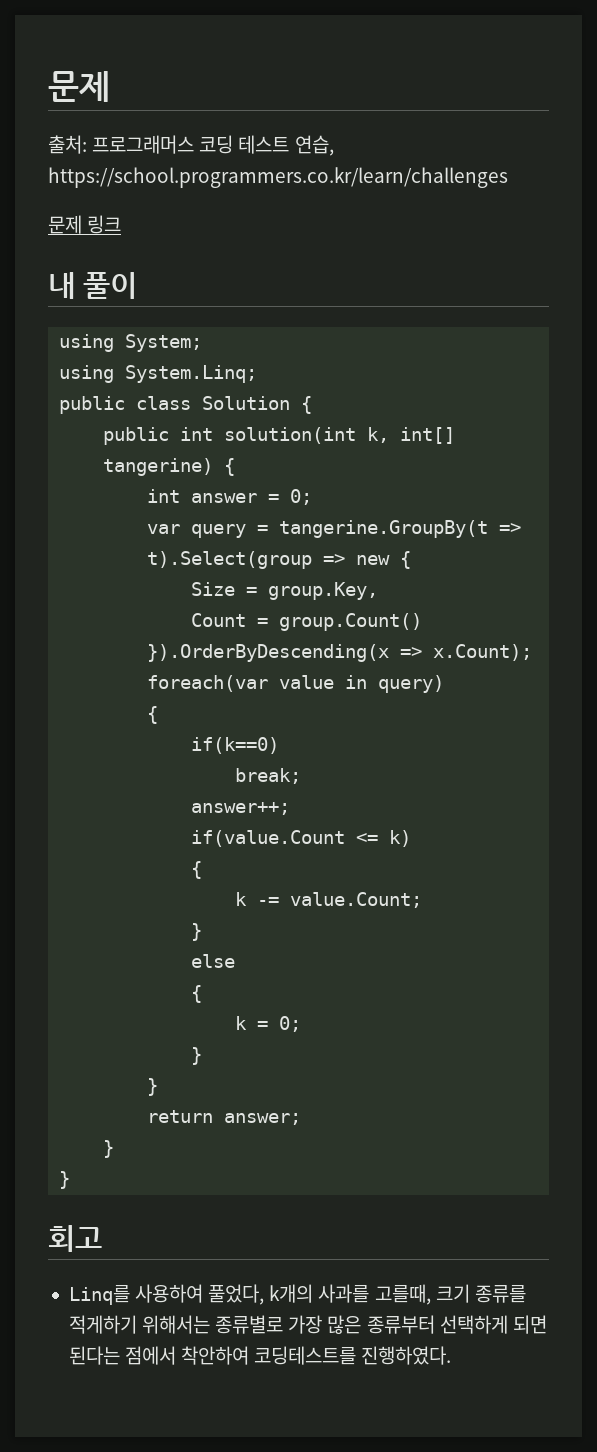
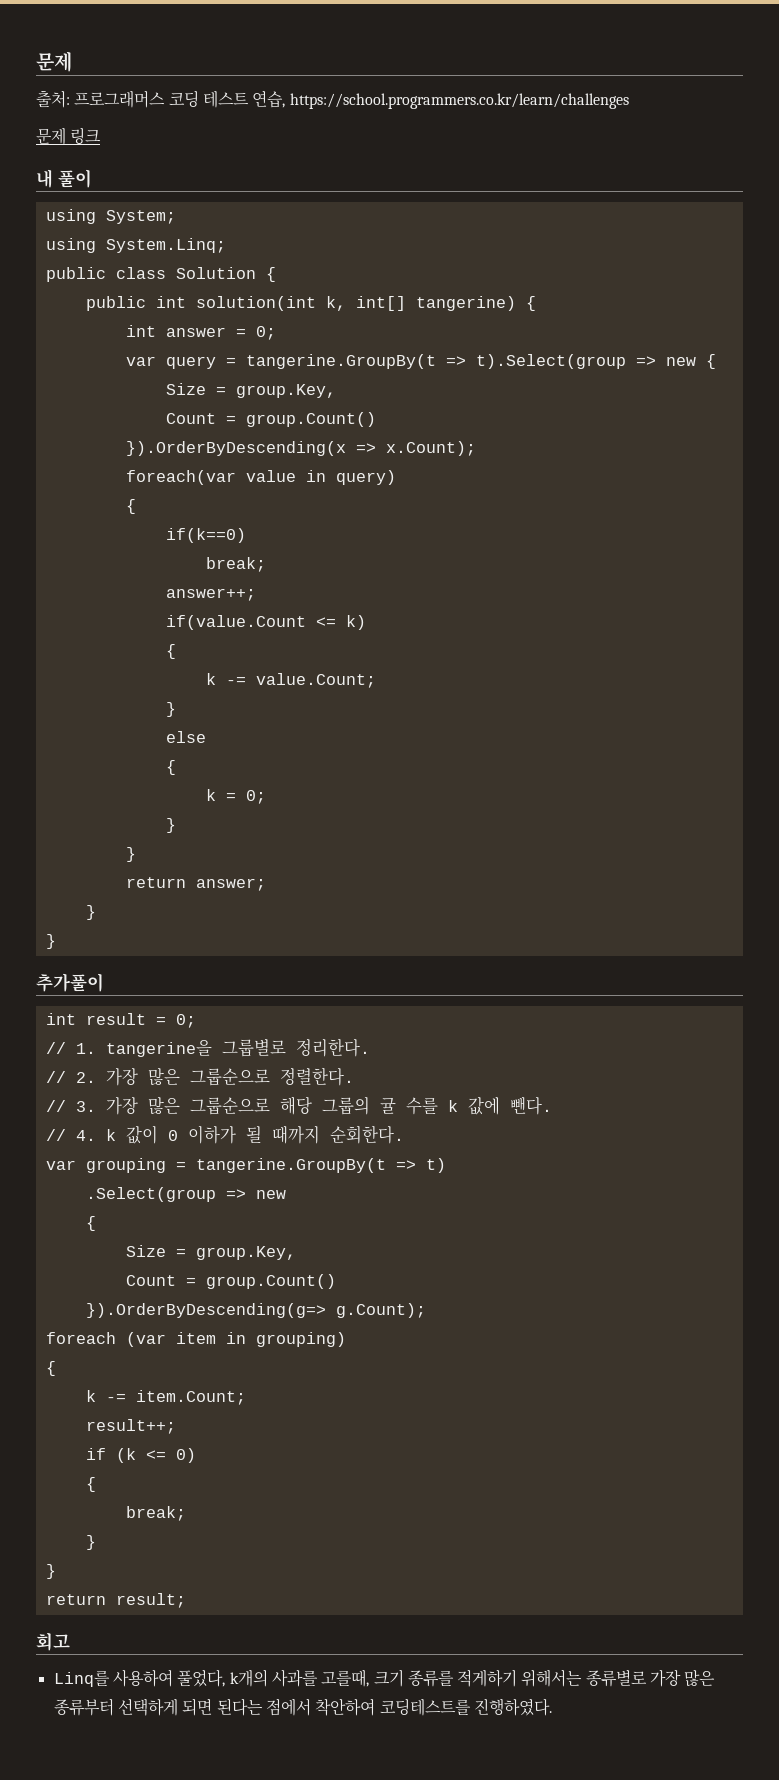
(71, 1180) none -> [36,973,104,992] [45,1013,196,1028] [45,1038,370,1057] [45,1067,354,1086] [45,1096,552,1115] [45,1125,404,1144] [45,1158,446,1173] [85,1187,286,1202] [85,1216,96,1231] [125,1245,296,1260] [125,1274,336,1289] [85,1303,426,1318] [45,1332,346,1347] [45,1361,56,1376] [85,1390,246,1405] [85,1419,176,1434] [85,1448,196,1463] [85,1477,96,1492] [125,1506,186,1521] [85,1535,96,1550] [45,1564,56,1579] [45,1593,186,1608] // 추가풀이 // int result = 0; // // 1. tangerine을 그룹별로 정리한다. // // 2. 가장 많은 그룹순으로 정렬한다. // // 3. 가장 많은 그룹순으로 해당 그룹의 귤 수를 k 값에 뺀다. // // 4. k 값이 0 이하가 될 때까지 순회한다. // var grouping = tangerine.GroupBy(t => t) // .Select(group => new // { // Size = group.Key, // Count = group.Count() // }).OrderByDescending(g=> g.Count); // foreach (var item in grouping) // { // k -= item.Count; // result++; // if (k <= 0) // { // break; // } // } // return result;

